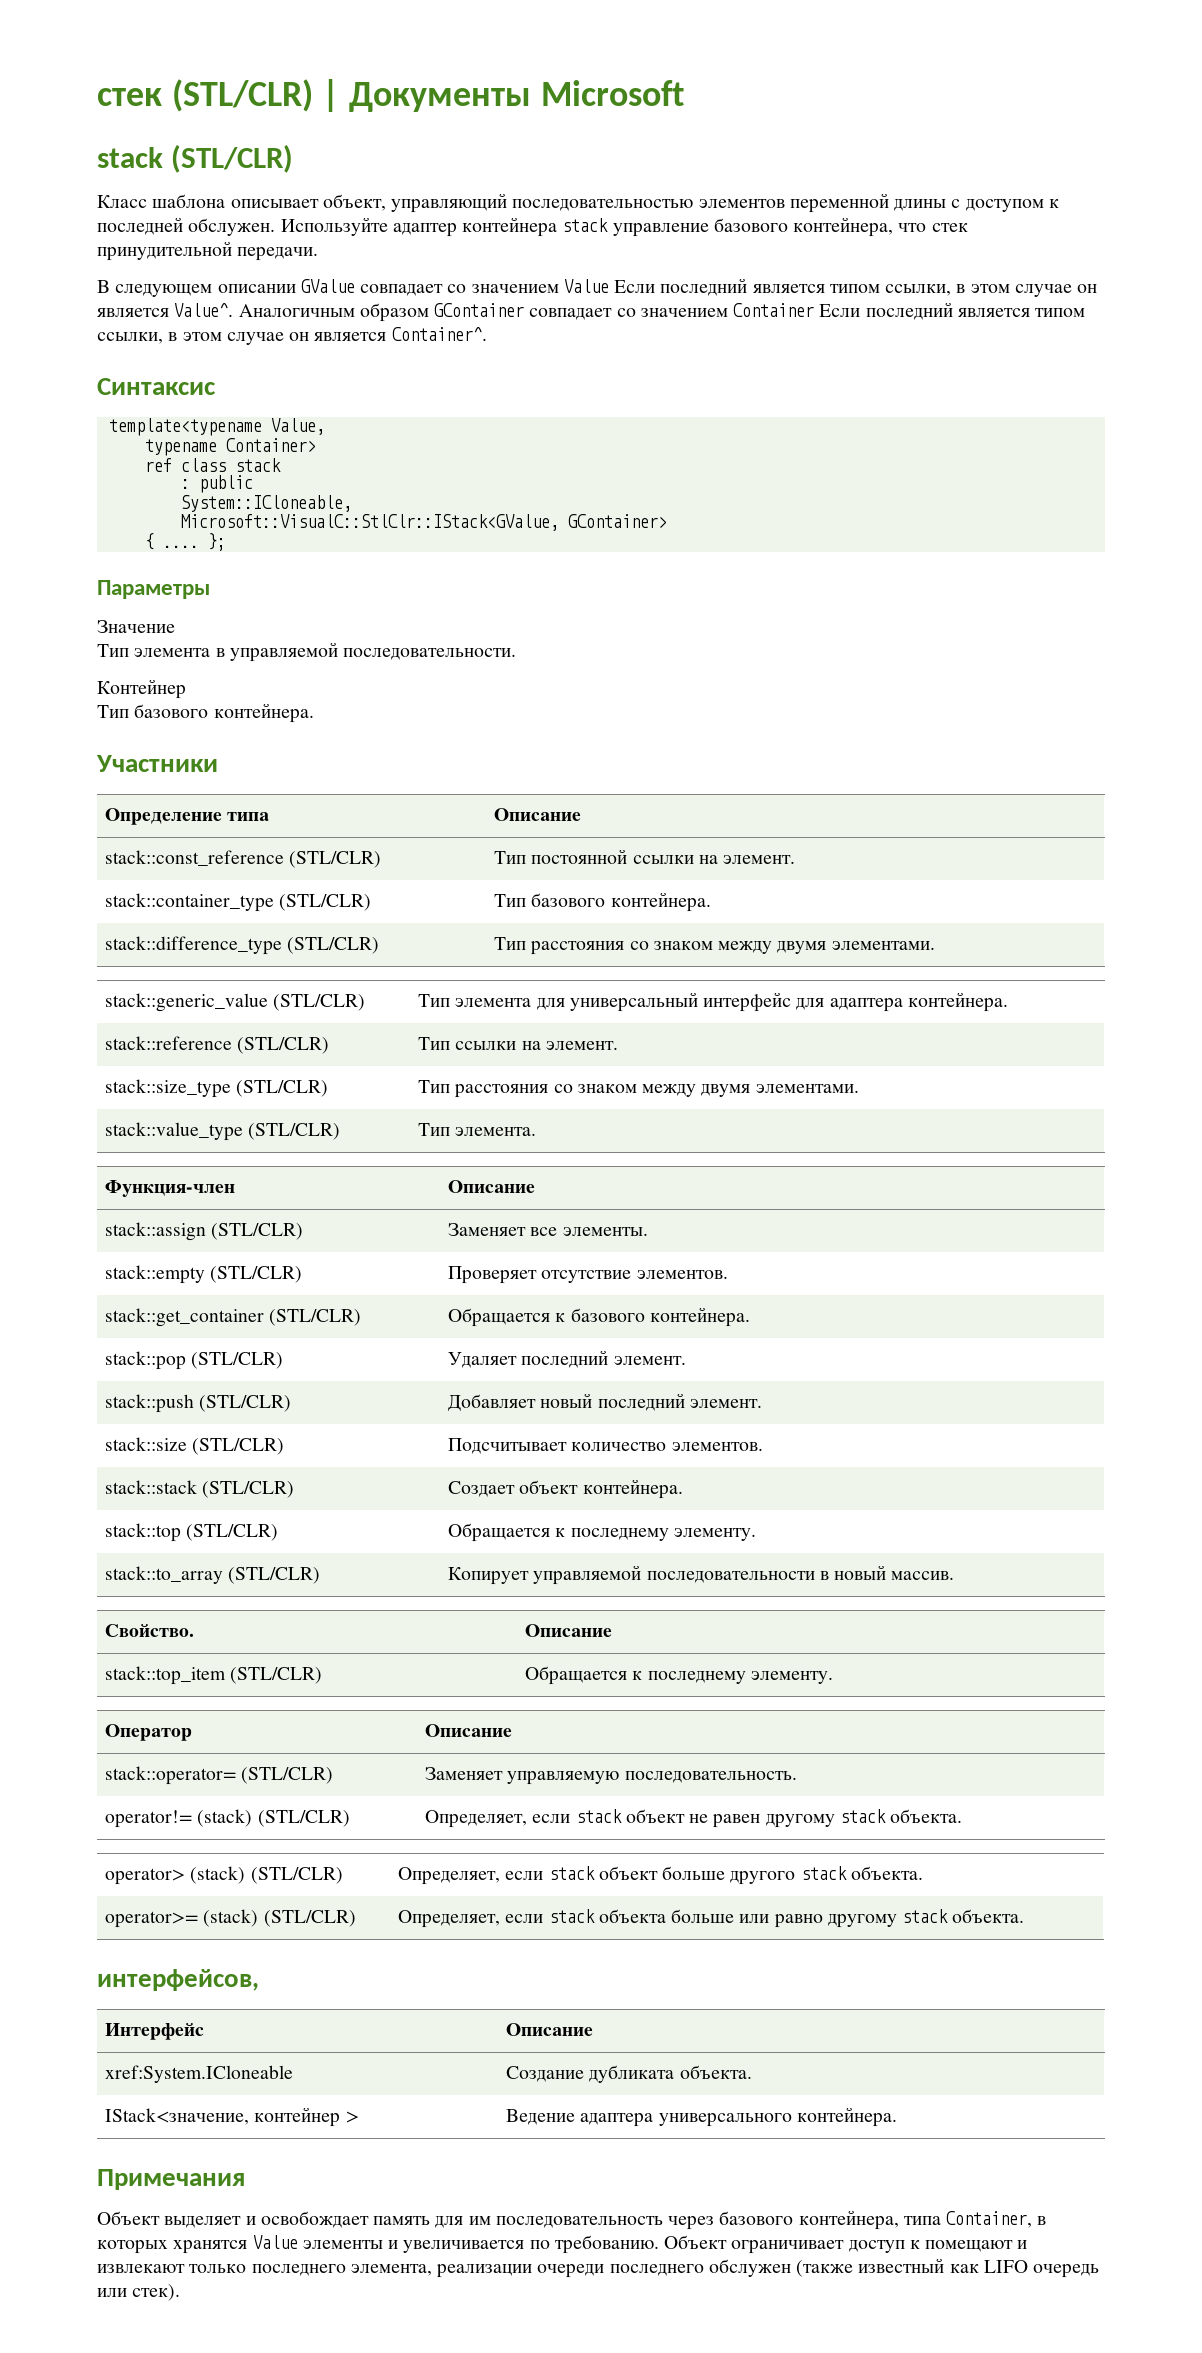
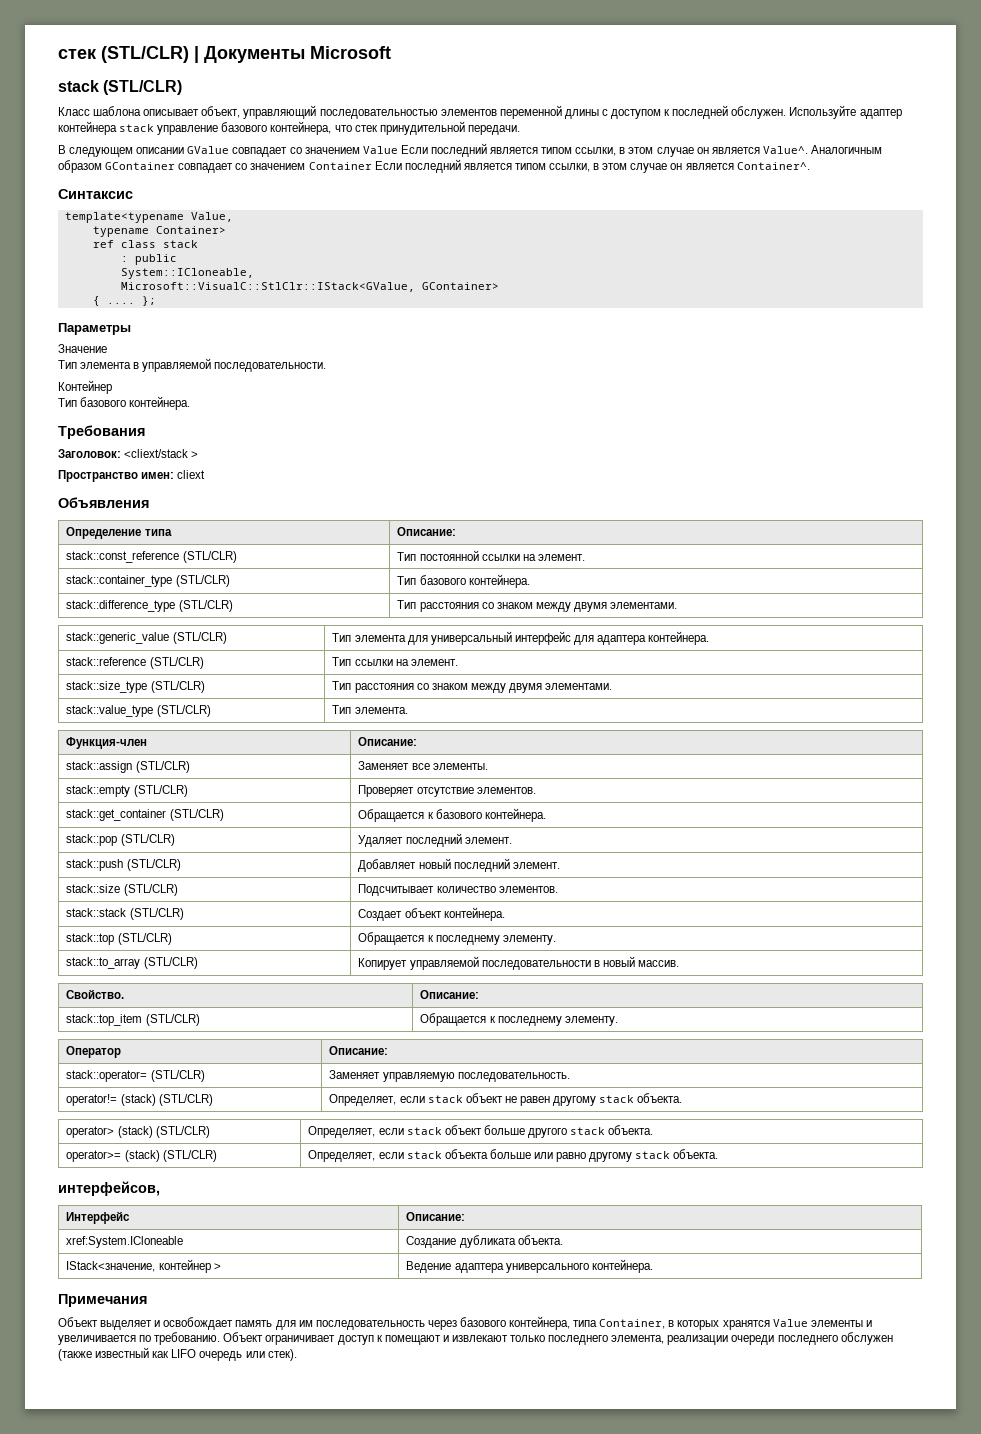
[96,755,218,772] Участники -> [58,425,145,439] [58,449,199,458] [58,470,206,482] [58,497,149,508] Требования // Заголовок: <cliext/stack > // Пространство имен: cliext // Объявления
[494,808,582,821] Описание -> [397,527,457,536] Описание:
[448,1180,536,1193] Описание -> [358,737,418,746] Описание:
[525,1624,613,1637] Описание -> [420,990,480,999] Описание:
[425,1724,513,1737] Описание -> [329,1046,389,1055] Описание:
[506,2023,594,2036] Описание -> [406,1212,466,1221] Описание:

